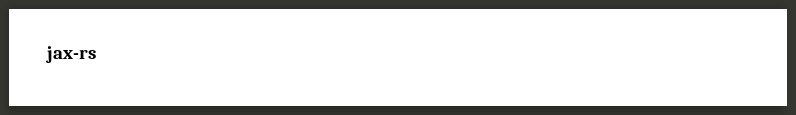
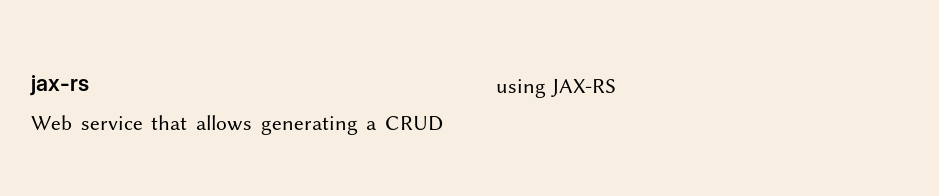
(96, 54) none -> [31,115,443,135] [496,79,616,98] // Web service that allows generating a CRUD using JAX-RS

